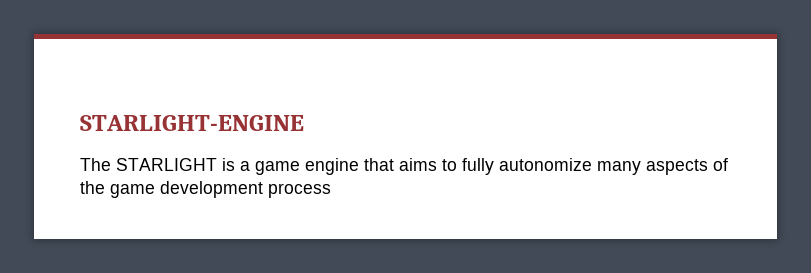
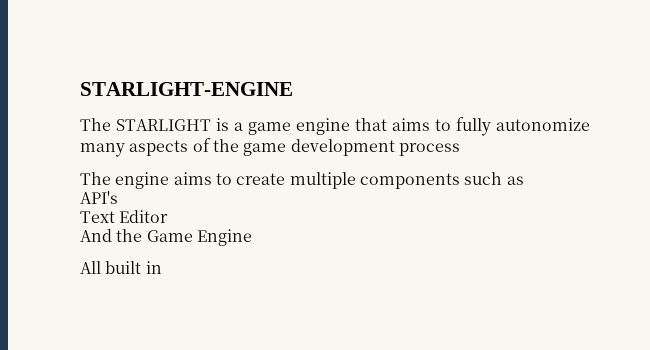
(331, 190) none -> [80,172,524,189] [80,191,118,204] [80,210,169,223] [80,229,252,246] [80,261,162,274] // The engine aims to create multiple components such as // API's // Text Editor // And the Game Engine // All built in

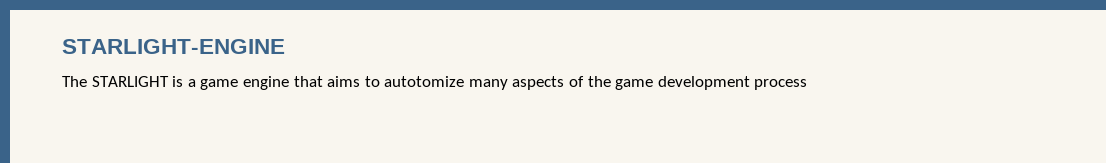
[456,117,590,136] fully autonomize -> [384,76,465,87] autotomize
[80,172,524,189] [80,191,118,204] [80,210,169,223] [80,229,252,246] [80,261,162,274] // The engine aims to create multiple components such as // API's // Text Editor // And the Game Engine // All built in -> (808, 84) none

